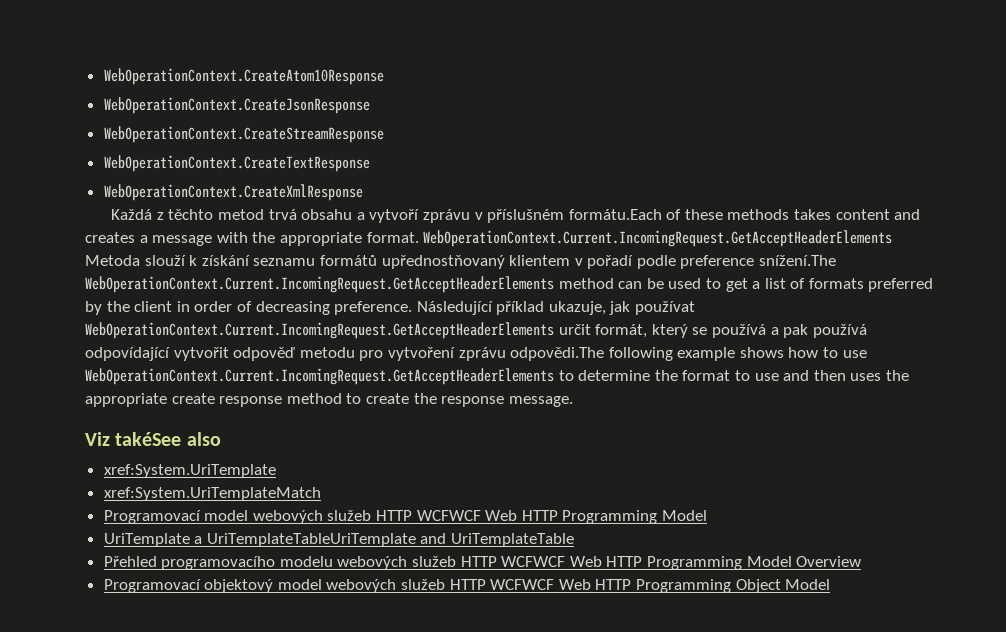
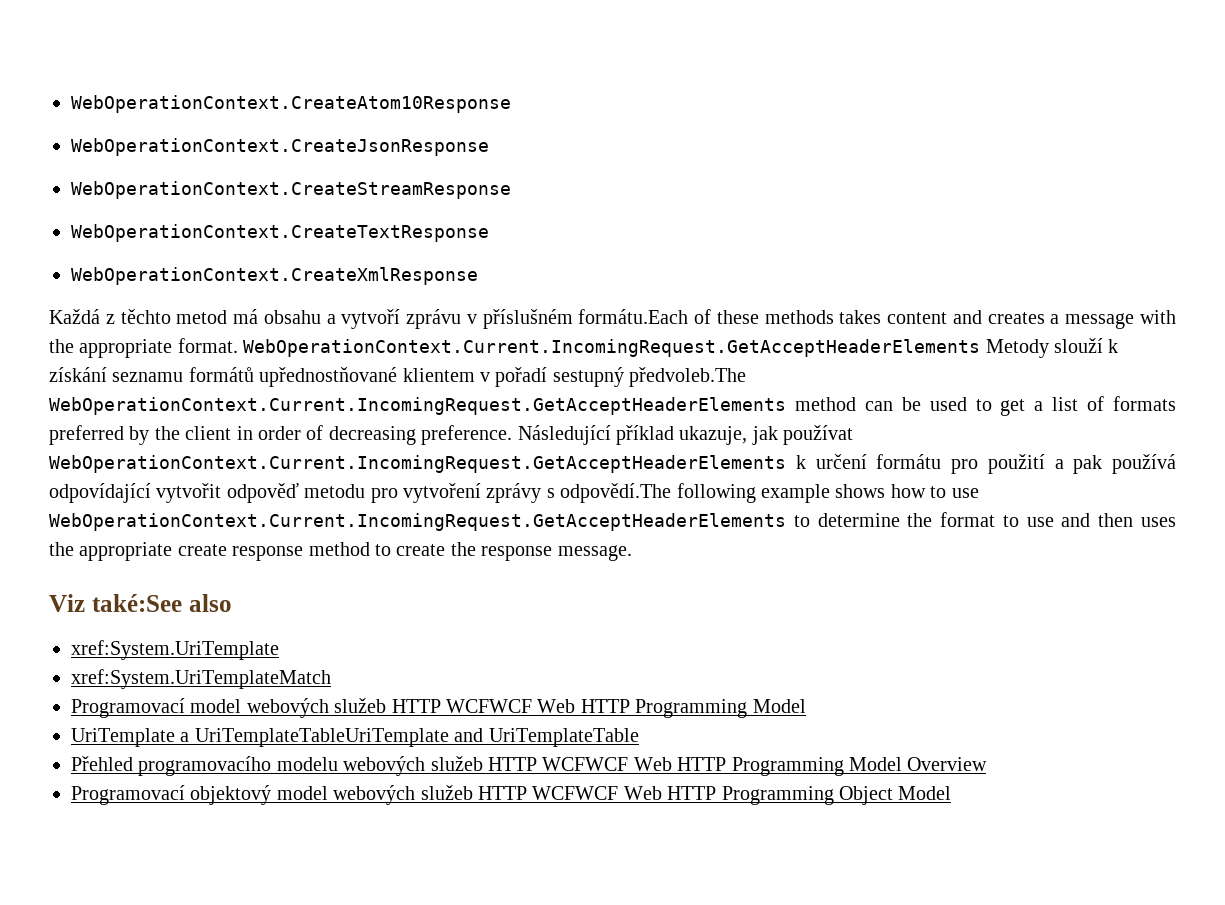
[268,209,297,220] trvá -> [233,309,259,324] má
[85,255,140,266] Metoda -> [985,339,1049,358] Metody
[381,255,505,269] upřednostňovaný -> [259,367,398,387] upřednostňované
[636,255,837,269] podle preference snížení.The -> [552,367,747,387] sestupný předvoleb.The
[558,324,766,338] určit formát, který se používá -> [795,454,1045,474] k určení formátu pro použití
[458,347,605,361] zprávu odpovědi.The -> [486,483,672,503] zprávy s odpovědí.The
[115,432,182,446] takéSee -> [91,594,182,612] také:See

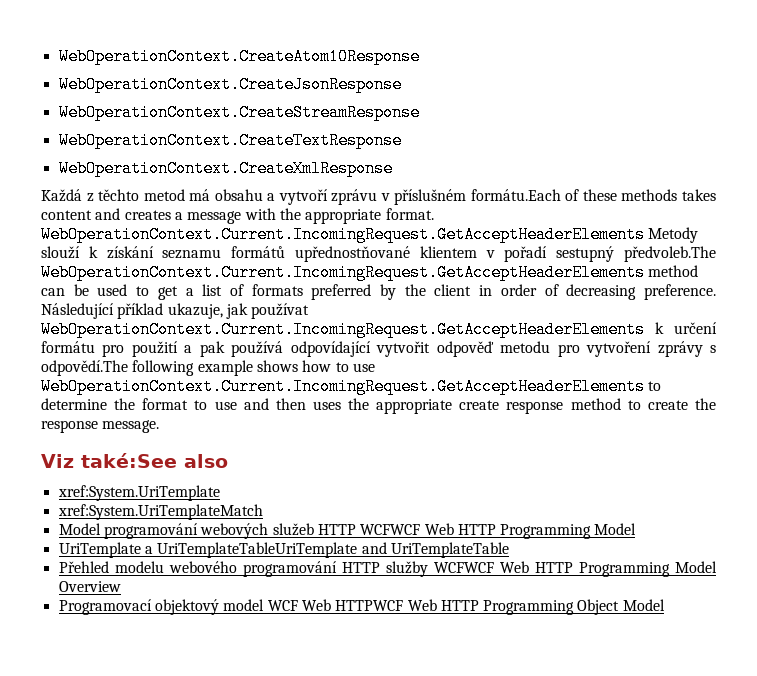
[71,698,242,718] Programovací model -> [58,523,198,539] Model programování
[138,756,537,776] programovacího modelu webových služeb HTTP -> [114,561,428,577] modelu webového programování HTTP služby
[333,785,619,805] webových služeb HTTP WCFWCF -> [267,599,404,611] WCF Web HTTPWCF

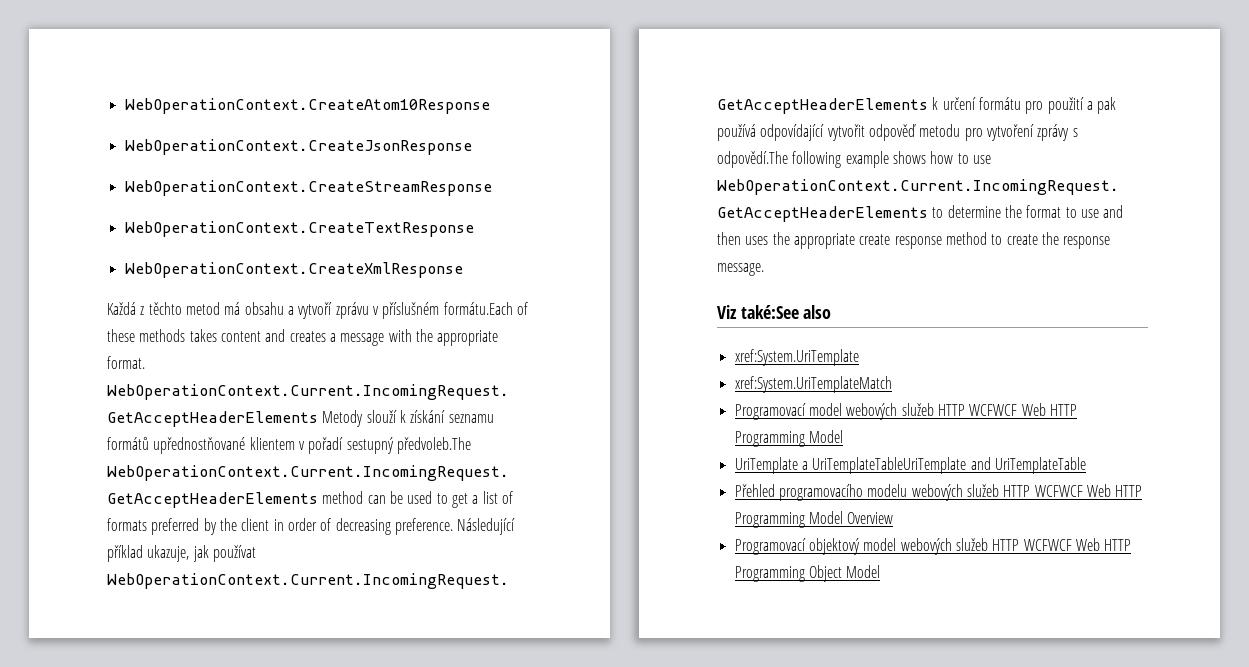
[58,523,198,539] Model programování -> [734,403,842,420] Programovací model
[114,561,428,577] modelu webového programování HTTP služby -> [778,484,1031,501] programovacího modelu webových služeb HTTP
[267,599,404,611] WCF Web HTTPWCF -> [900,538,1072,555] webových služeb HTTP WCFWCF

